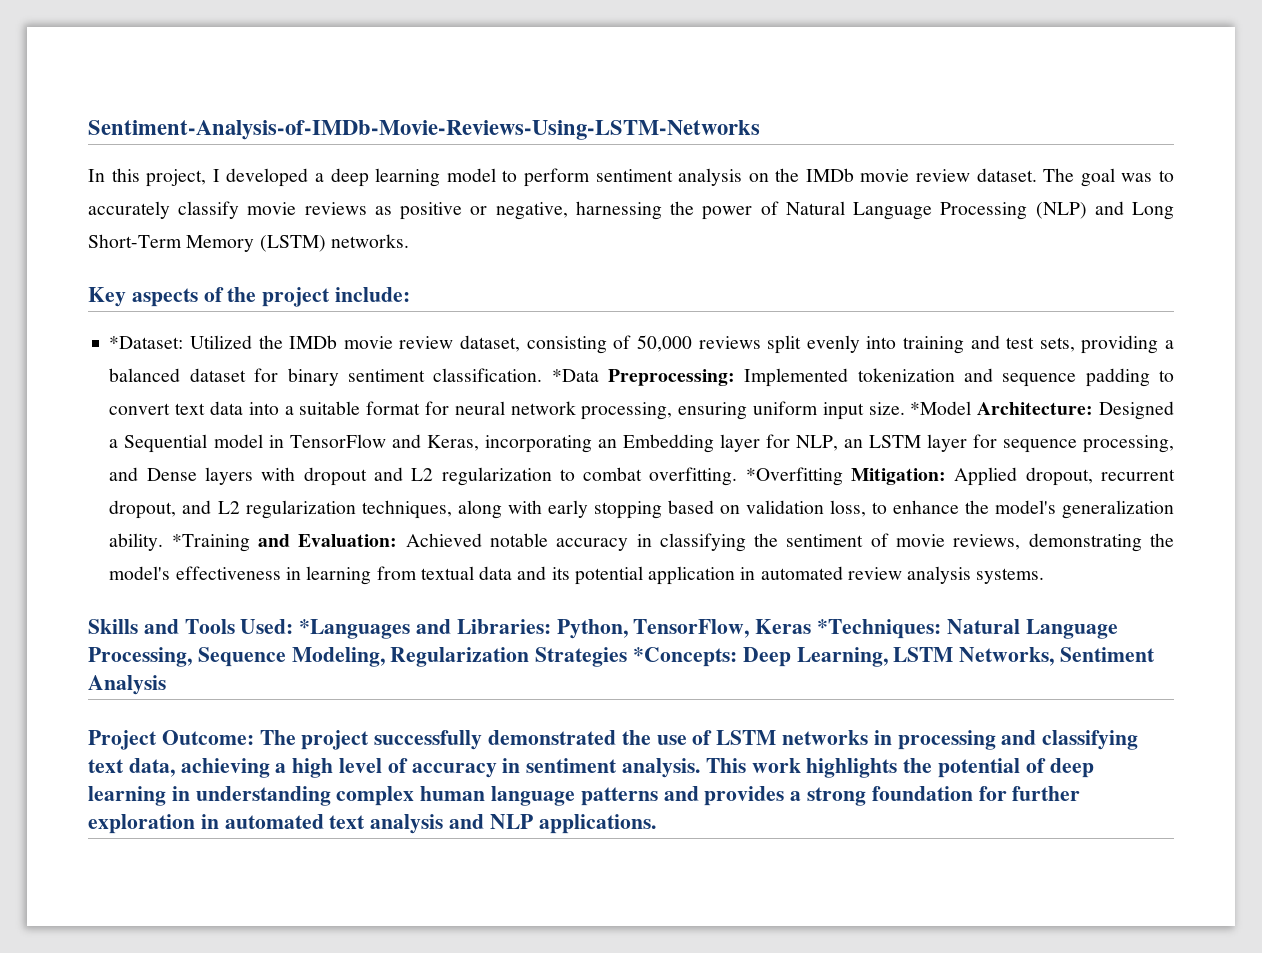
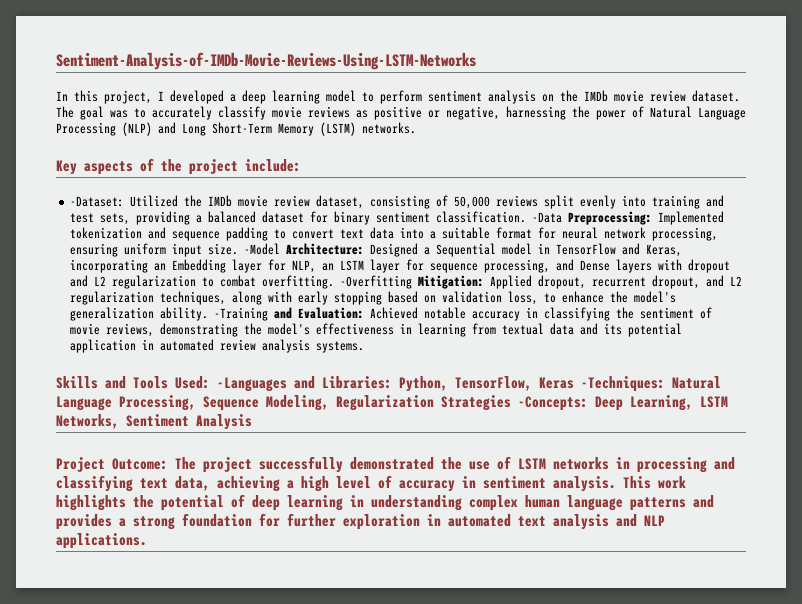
[109,336,184,349] *Dataset: -> [70,196,125,207] -Dataset:
[551,369,599,382] *Data -> [532,212,563,223] -Data
[910,401,972,415] *Model -> [244,243,281,255] -Model
[745,467,843,486] *Overfitting -> [340,275,413,289] -Overfitting
[171,534,250,552] *Training -> [214,307,269,321] -Training
[299,619,411,639] *Languages -> [217,377,287,392] -Languages
[817,619,942,639] *Techniques: -> [581,376,665,392] -Techniques:
[633,647,738,667] *Concepts: -> [518,396,588,411] -Concepts:

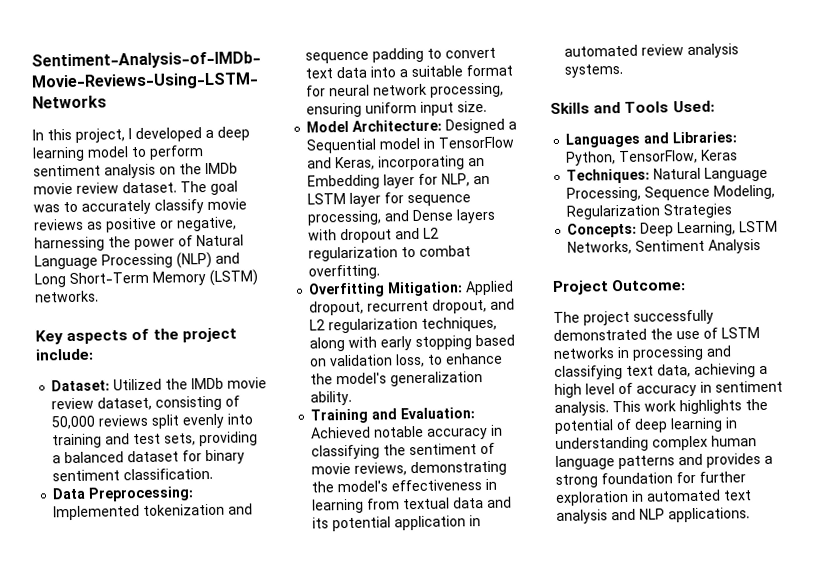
[70,196,125,207] -Dataset: -> [51,379,111,392] Dataset:
[532,212,563,223] -Data -> [52,487,87,500] // Data
[244,243,281,255] -Model -> [306,120,350,133] // Model
[340,275,413,289] -Overfitting -> [308,282,386,298] // Overfitting
[214,307,269,321] -Training -> [310,408,369,424] // Training
[217,377,287,392] -Languages -> [565,132,641,148] // Languages
[581,376,665,392] -Techniques: -> [566,168,651,184] // Techniques:
[518,396,588,411] -Concepts: -> [567,222,638,238] // Concepts:
(168, 464) none -> (687, 285) //

